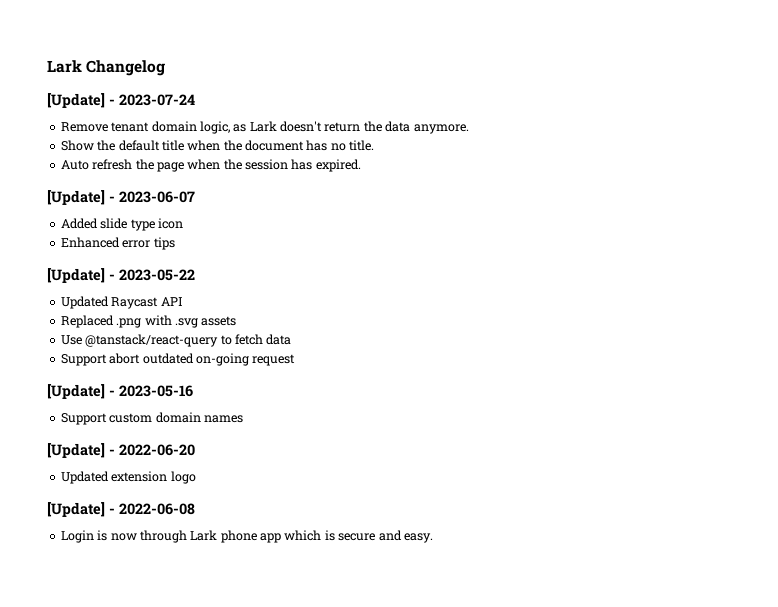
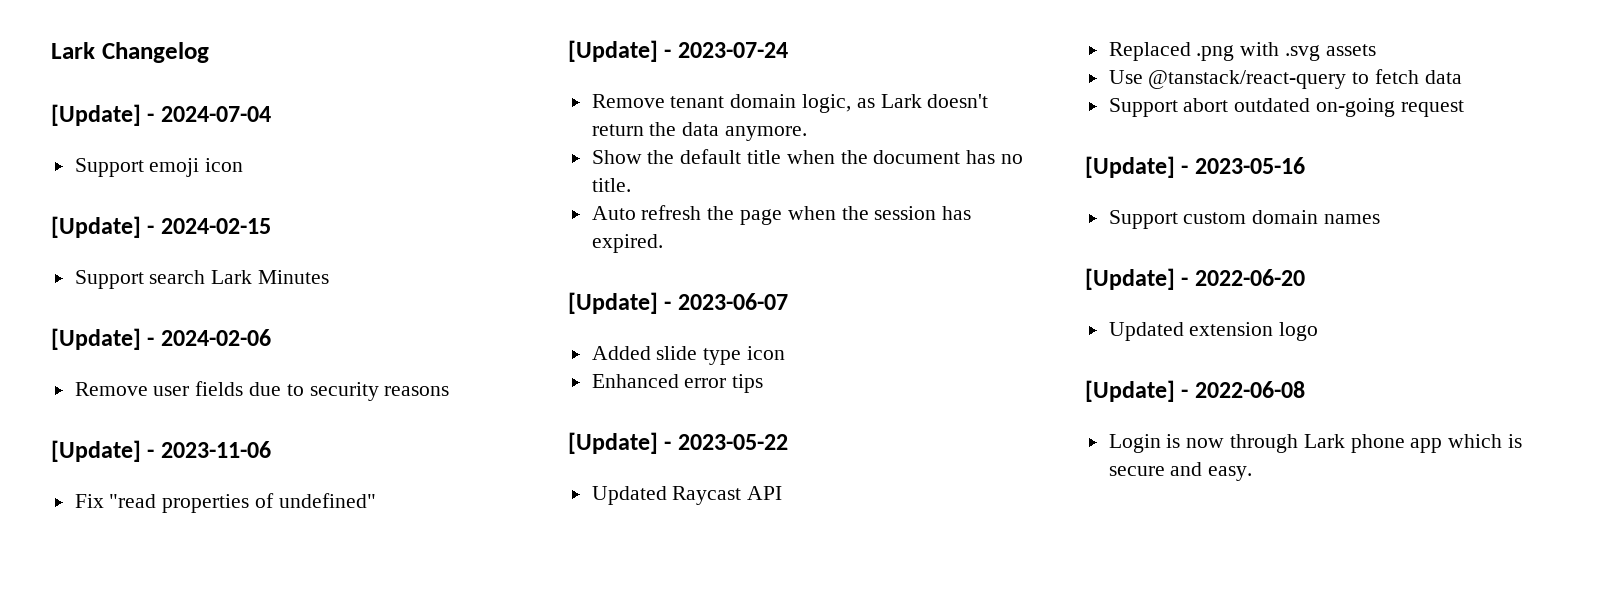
(166, 68) none -> [51,104,271,126] [74,158,244,177] [51,216,271,238] [74,270,330,289] [51,328,271,350] [74,381,450,401] [51,440,271,462] [74,493,376,513] // [Update] - 2024-07-04 // Support emoji icon // [Update] - 2024-02-15 // Support search Lark Minutes // [Update] - 2024-02-06 // Remove user fields due to security reasons // [Update] - 2023-11-06 // Fix "read properties of undefined"

